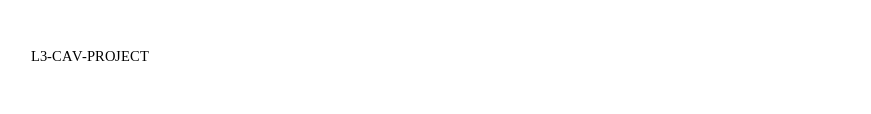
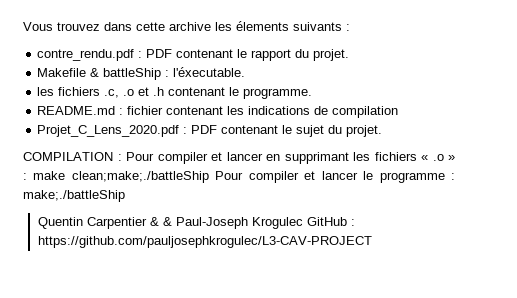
[31,51,149,61] L3-CAV-PROJECT -> [23,21,350,31] [37,49,350,61] [37,67,246,80] [37,87,313,99] [37,106,399,118] [37,125,383,137] [23,152,455,164] [23,171,456,183] [23,190,125,202] [37,217,355,229] [37,236,372,248] Vous trouvez dans cette archive les élements suivants : // contre_rendu.pdf : PDF contenant le rapport du projet. // Makefile & battleShip : l'éxecutable. // les fichiers .c, .o et .h contenant le programme. // README.md : fichier contenant les indications de compilation // Projet_C_Lens_2020.pdf : PDF contenant le sujet du projet. // COMPILATION : Pour compiler et lancer en supprimant les fichiers « .o » : make clean;make;./battleShip Pour compiler et lancer le programme : make;./battleShip // Quentin Carpentier & & Paul-Joseph Krogulec GitHub : https://github.com/pauljosephkrogulec/L3-CAV-PROJECT

